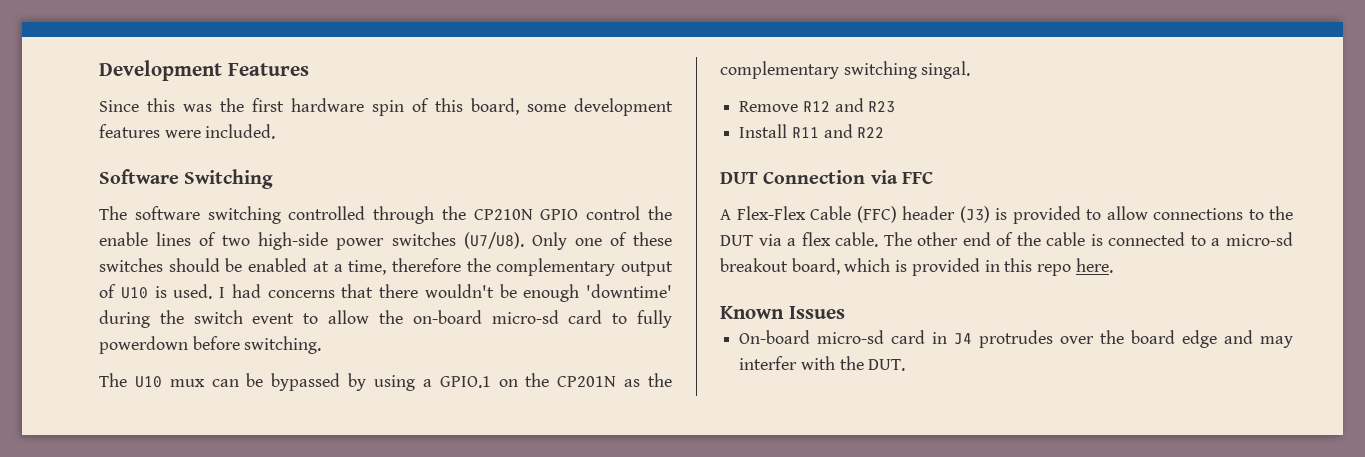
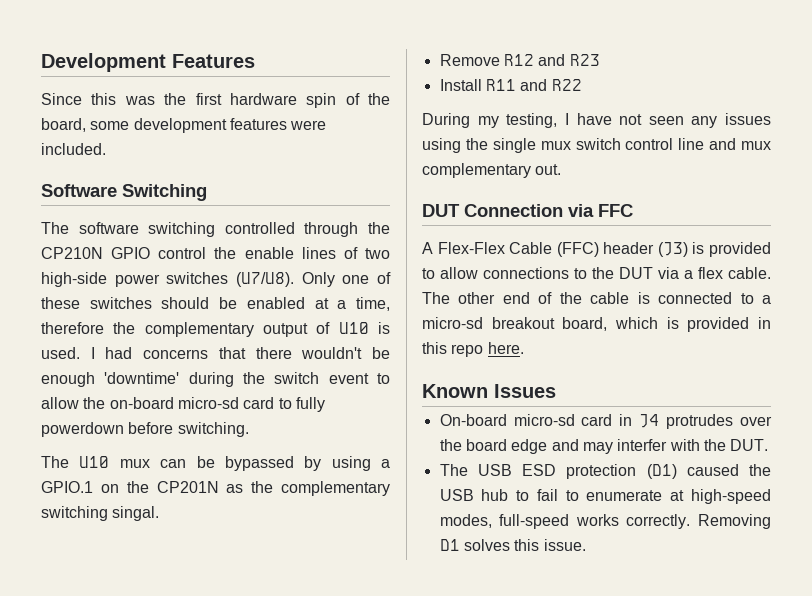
[435,98,463,112] this -> [368,93,390,105] the
(885, 132) none -> [422,113,771,128] [422,138,771,153] [422,163,562,178] // During my testing, I have not seen any issues using the single mux switch control line and mux complementary out.
(906, 365) none -> [439,464,771,479] [439,489,771,504] [439,514,771,529] [439,539,586,551] // The USB ESD protection (D1) caused the USB hub to fail to enumerate at high-speed modes, full-speed works correctly. Removing D1 solves this issue.

